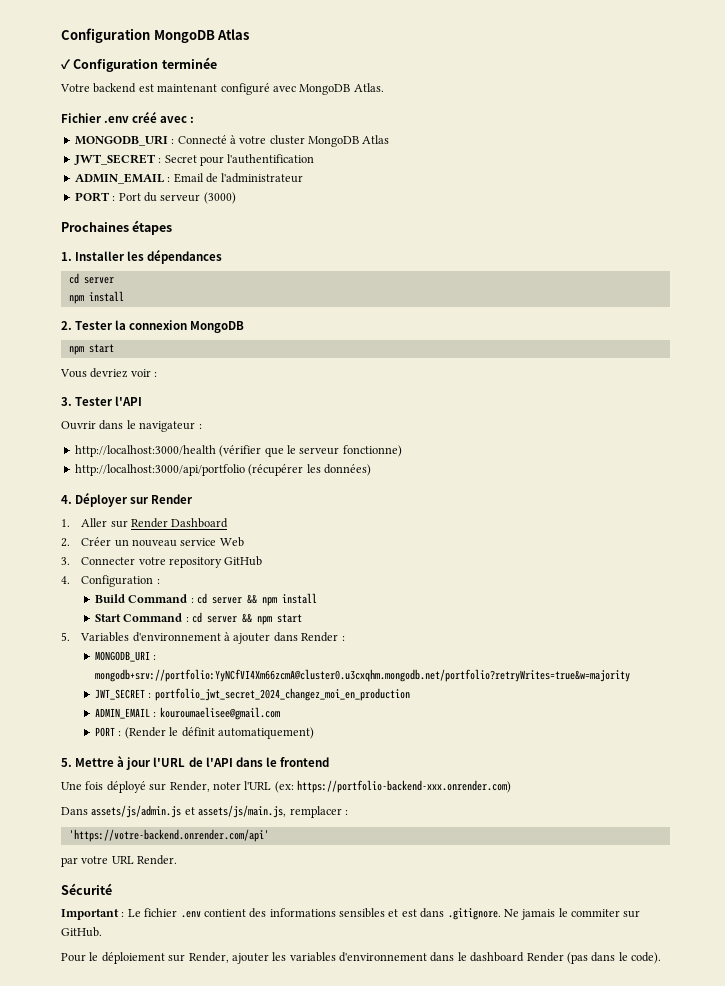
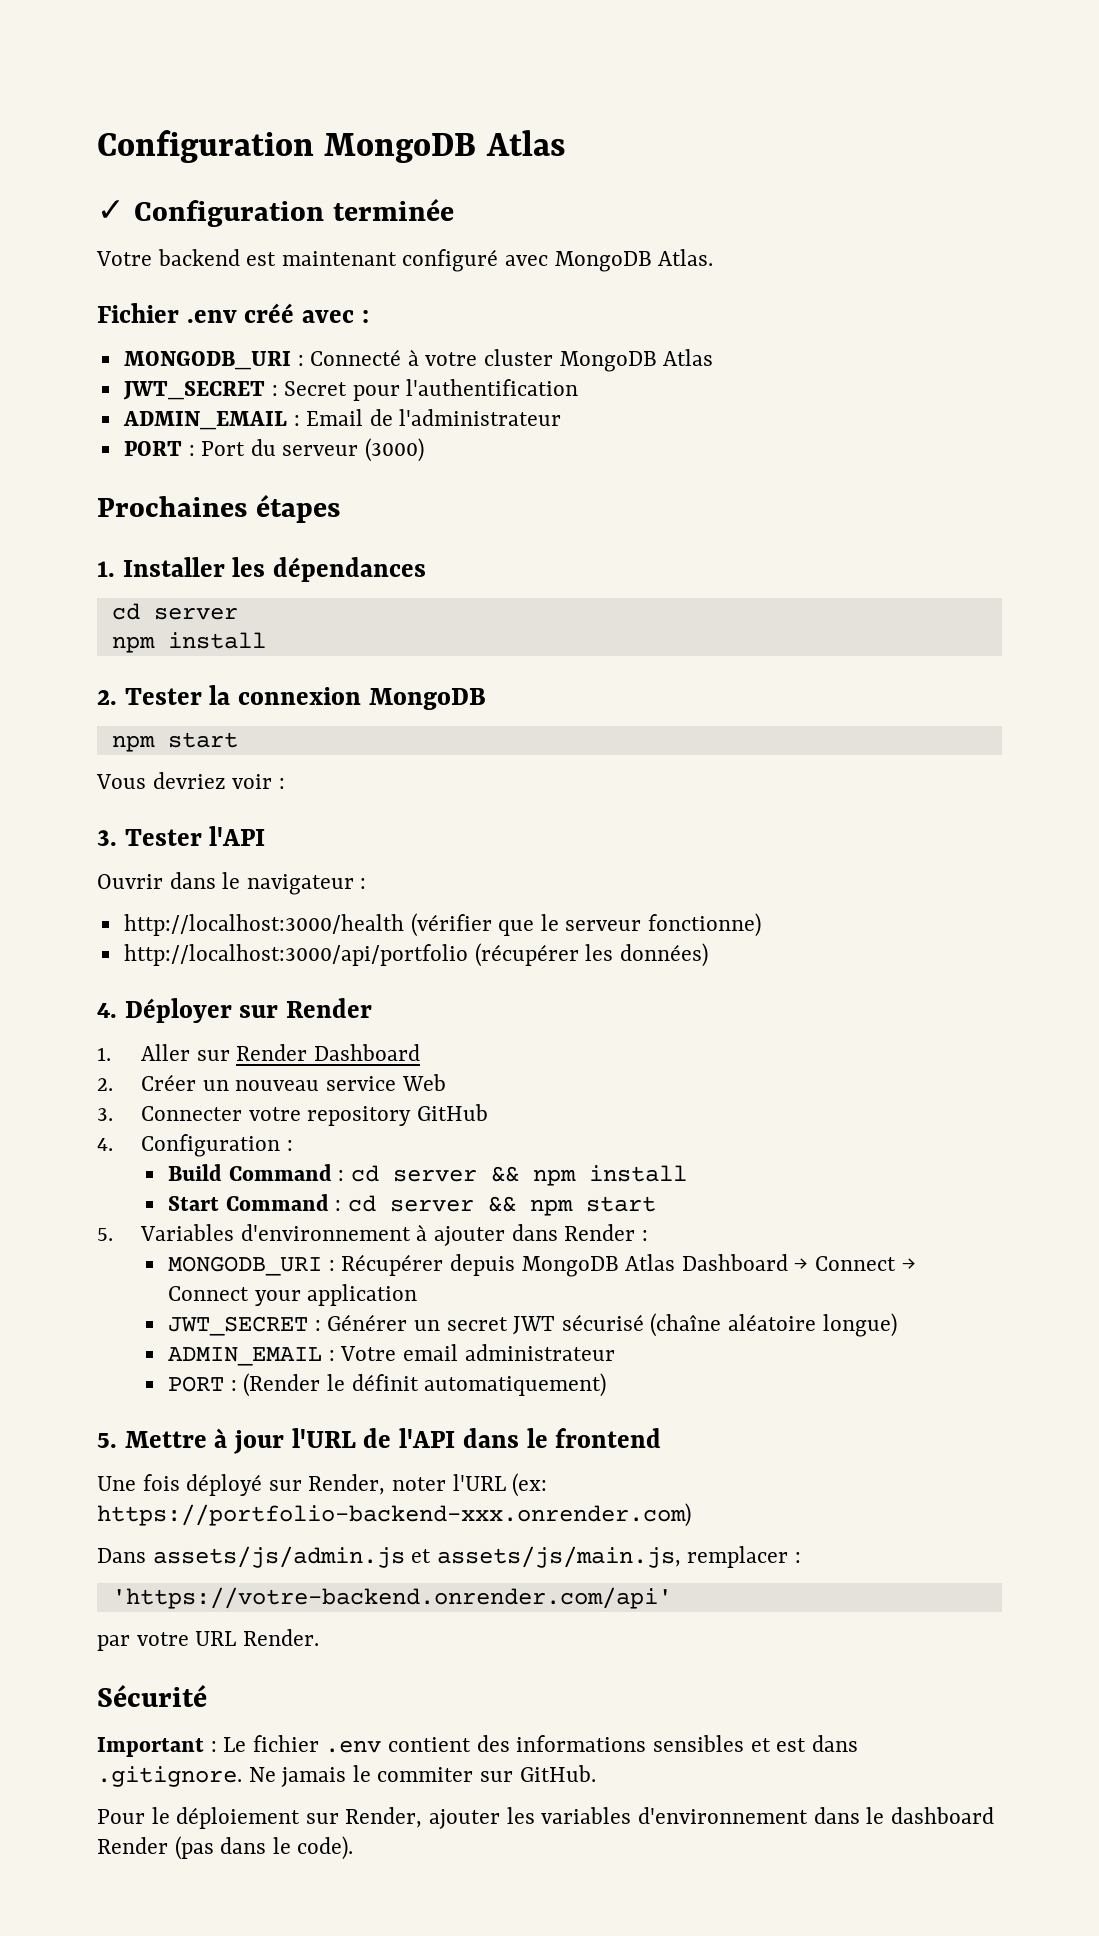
[95,669,631,682] [95,688,410,701] [95,707,280,720] mongodb+srv://portfolio:YyNCfVI4Xm66zcmA@cluster0.u3cxqhm.mongodb.net/portfolio?retryWrites=true&w=majority // JWT_SECRET : portfolio_jwt_secret_2024_changez_moi_en_production // ADMIN_EMAIL : kouroumaelisee@gmail.com -> [341,1254,916,1277] [168,1284,418,1306] [168,1313,897,1337] [168,1344,615,1366] Récupérer depuis MongoDB Atlas Dashboard → Connect → Connect your application // JWT_SECRET : Générer un secret JWT sécurisé (chaîne aléatoire longue) // ADMIN_EMAIL : Votre email administrateur

